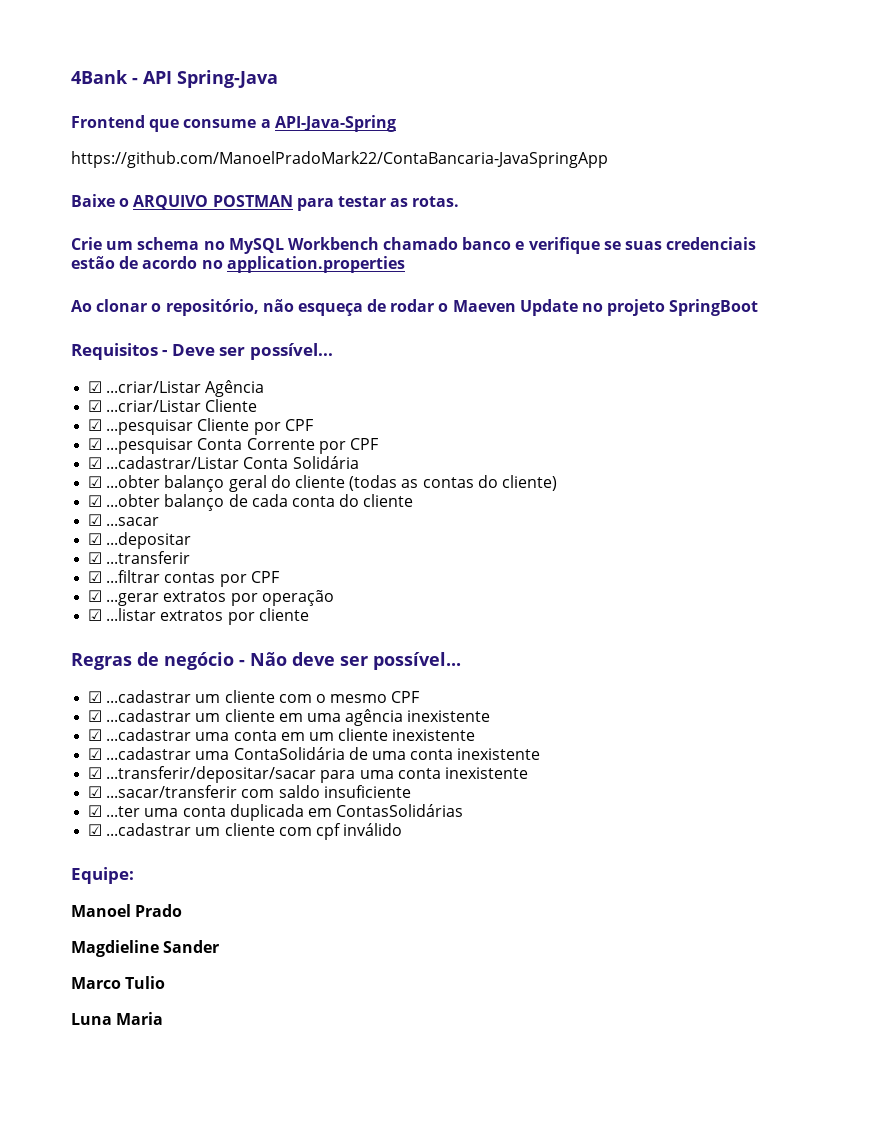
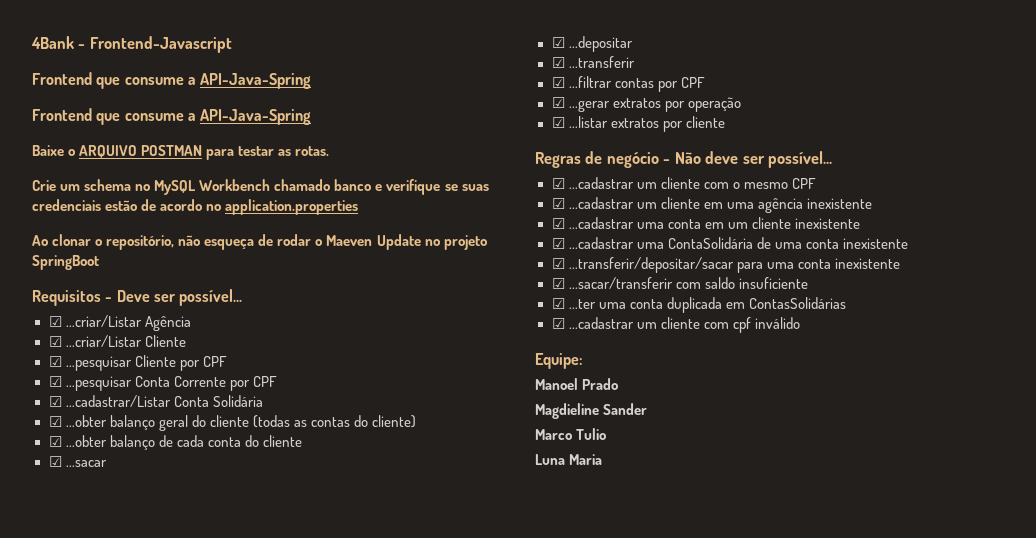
[143,70,278,88] [71,115,396,132] [71,151,608,168] API Spring-Java // Frontend que consume a API-Java-Spring // https://github.com/ManoelPradoMark22/ContaBancaria-JavaSpringApp -> [89,36,232,53] [32,72,312,89] [32,108,312,125] Frontend-Javascript // Frontend que consume a API-Java-Spring // Frontend que consume a API-Java-Spring

